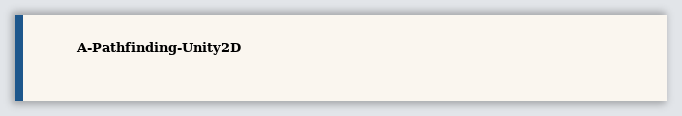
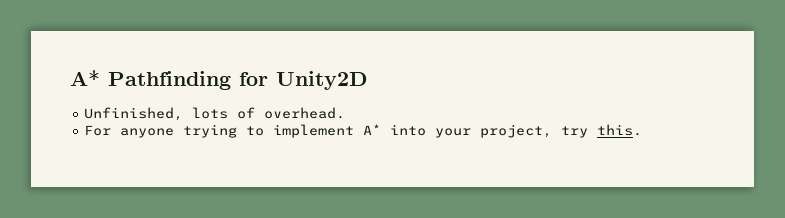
[76,42,241,55] A-Pathfinding-Unity2D -> [70,70,368,90] [84,107,346,121] [84,124,643,138] A* Pathfinding for Unity2D // Unfinished, lots of overhead. // For anyone trying to implement A* into your project, try this.

